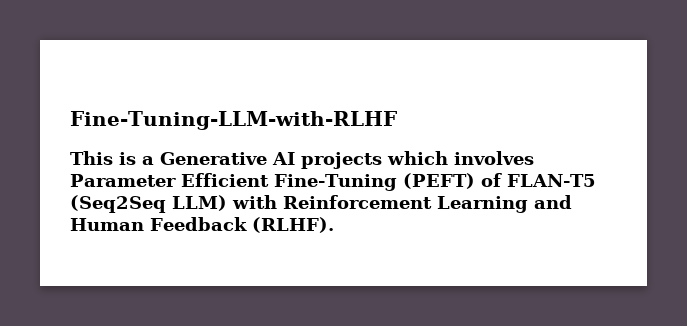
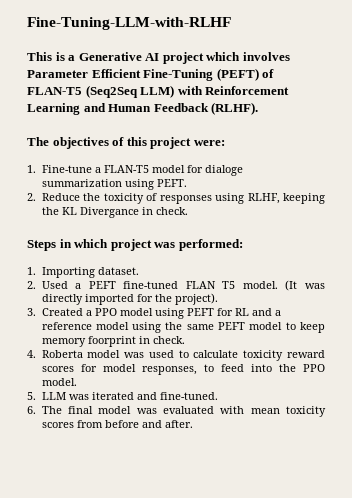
[301,152,382,169] projects -> [162,52,204,64] project
(334, 225) none -> [27,137,225,149] [27,165,243,176] [41,179,187,190] [27,193,325,204] [41,207,188,218] [27,239,243,251] [27,267,139,278] [27,280,325,291] [41,293,218,305] [27,308,281,319] [41,322,325,333] [41,336,185,347] [27,350,325,361] [41,364,325,375] [41,378,77,386] [27,392,218,400] [27,406,326,417] [41,420,193,428] // The objectives of this project were: // 1. Fine-tune a FLAN-T5 model for dialoge summarization using PEFT. // 2. Reduce the toxicity of responses using RLHF, keeping the KL Divergance in check. // Steps in which project was performed: // 1. Importing dataset. // 2. Used a PEFT fine-tuned FLAN T5 model. (It was directly imported for the project). // 3. Created a PPO model using PEFT for RL and a reference model using the same PEFT model to keep memory foorprint in check. // 4. Roberta model was used to calculate toxicity reward scores for model responses, to feed into the PPO model. // 5. LLM was iterated and fine-tuned. // 6. The final model was evaluated with mean toxicity scores from before and after.

